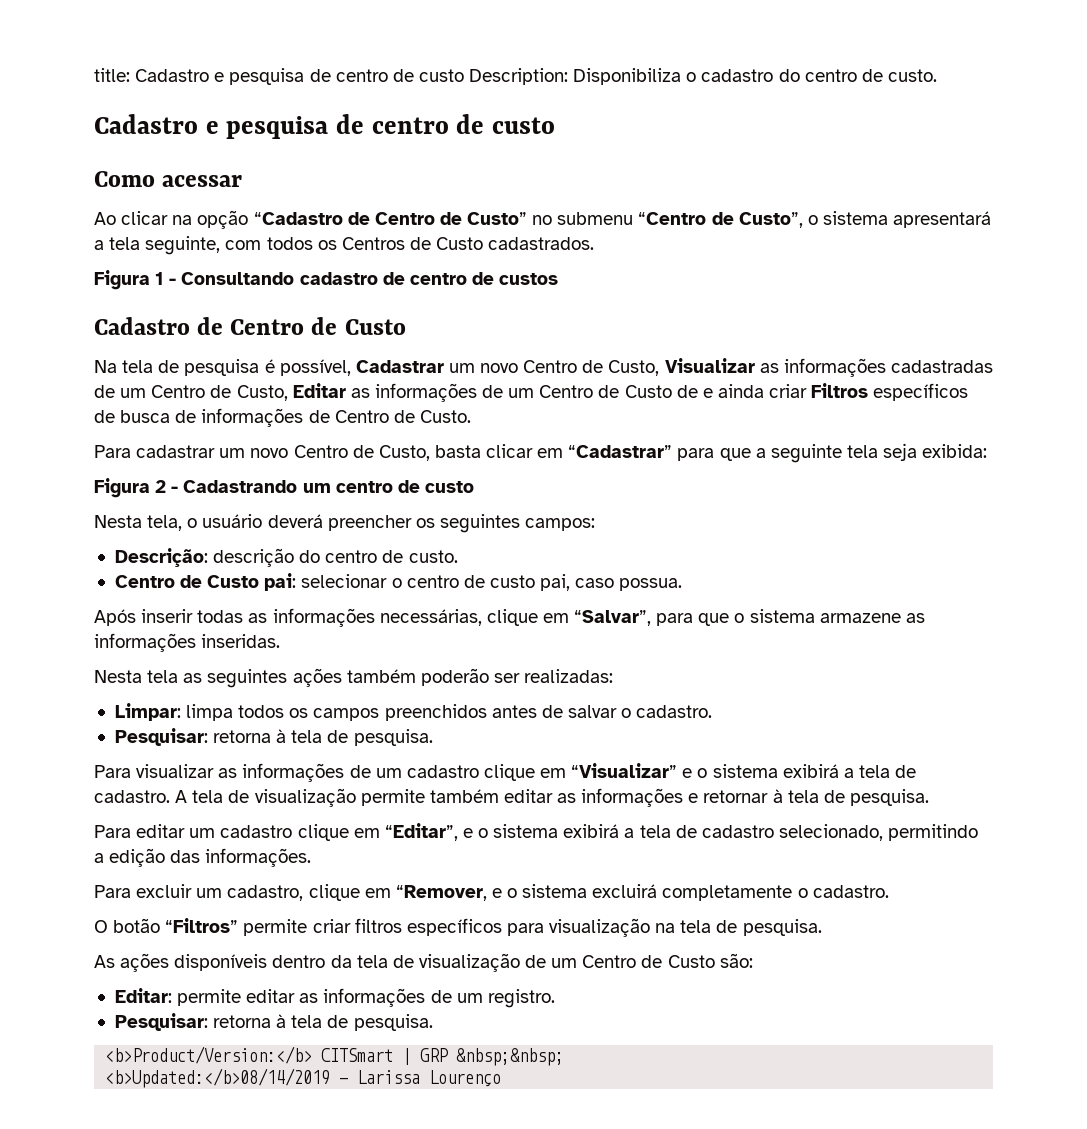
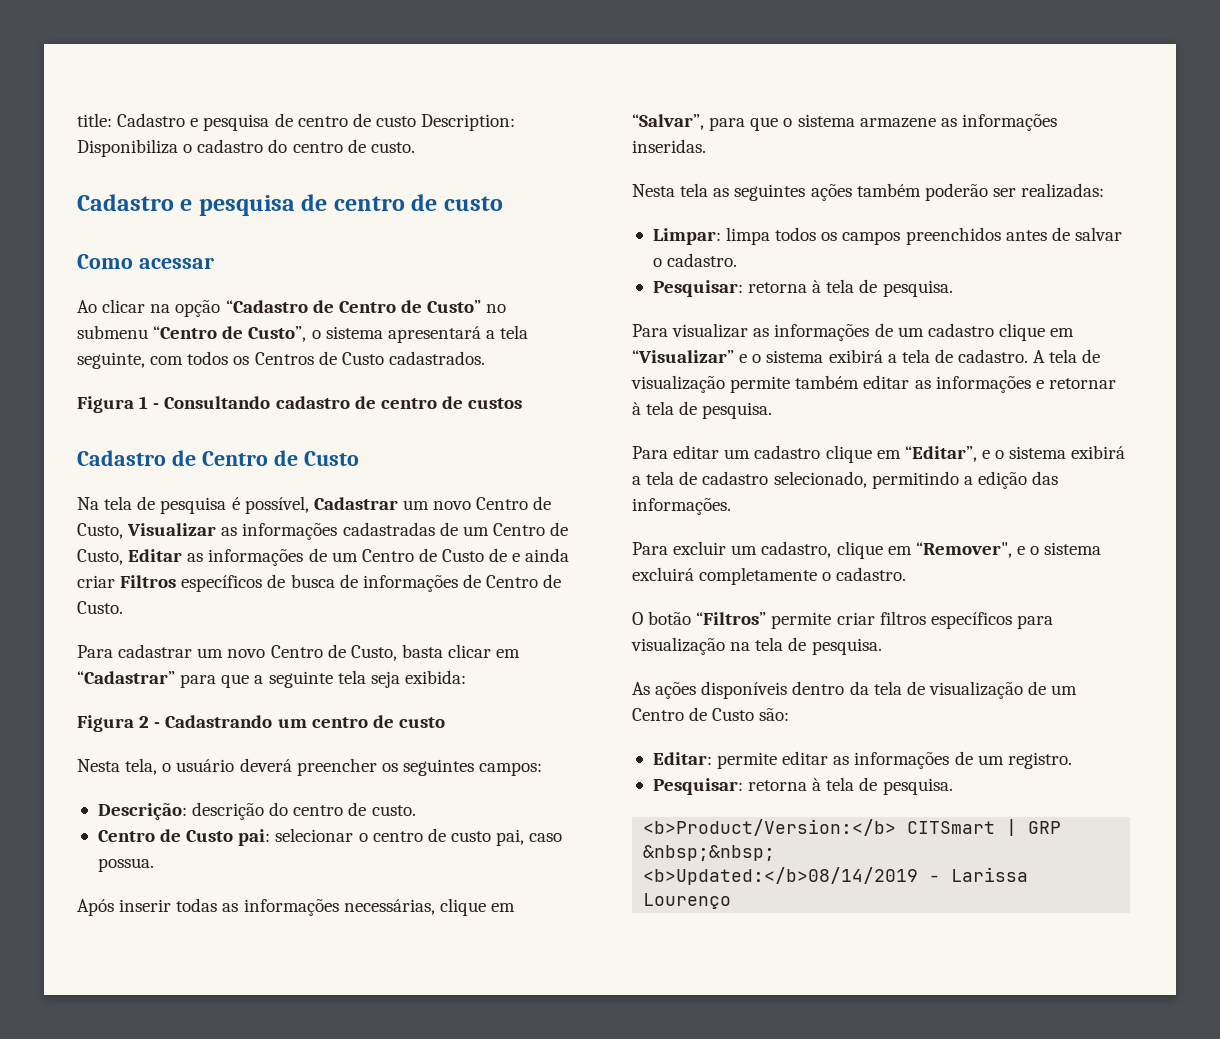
[395,885,487,901] “Remover, -> [915,542,1012,558] “Remover",

